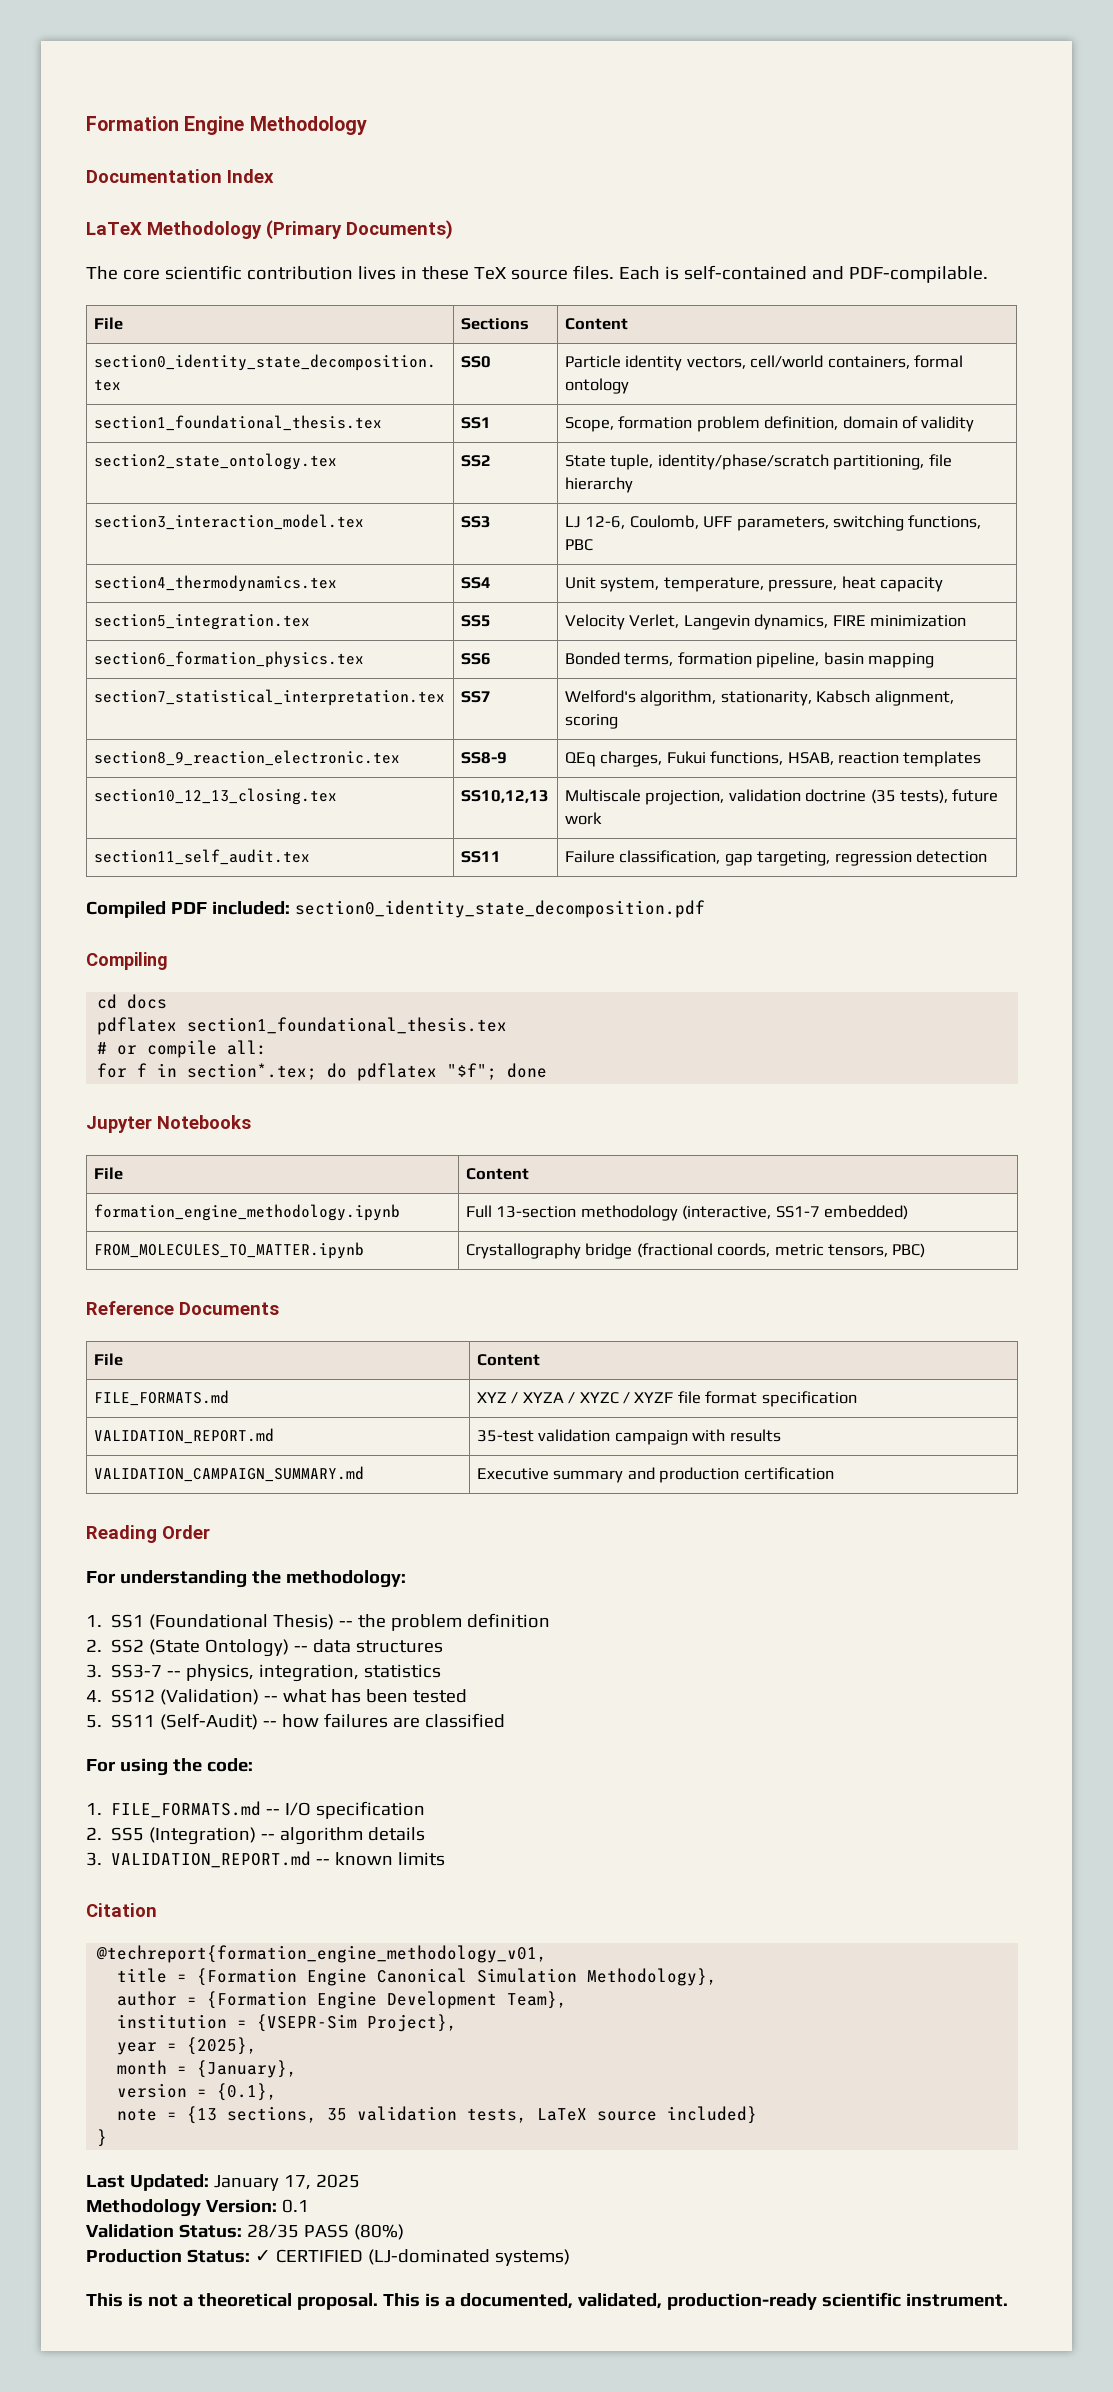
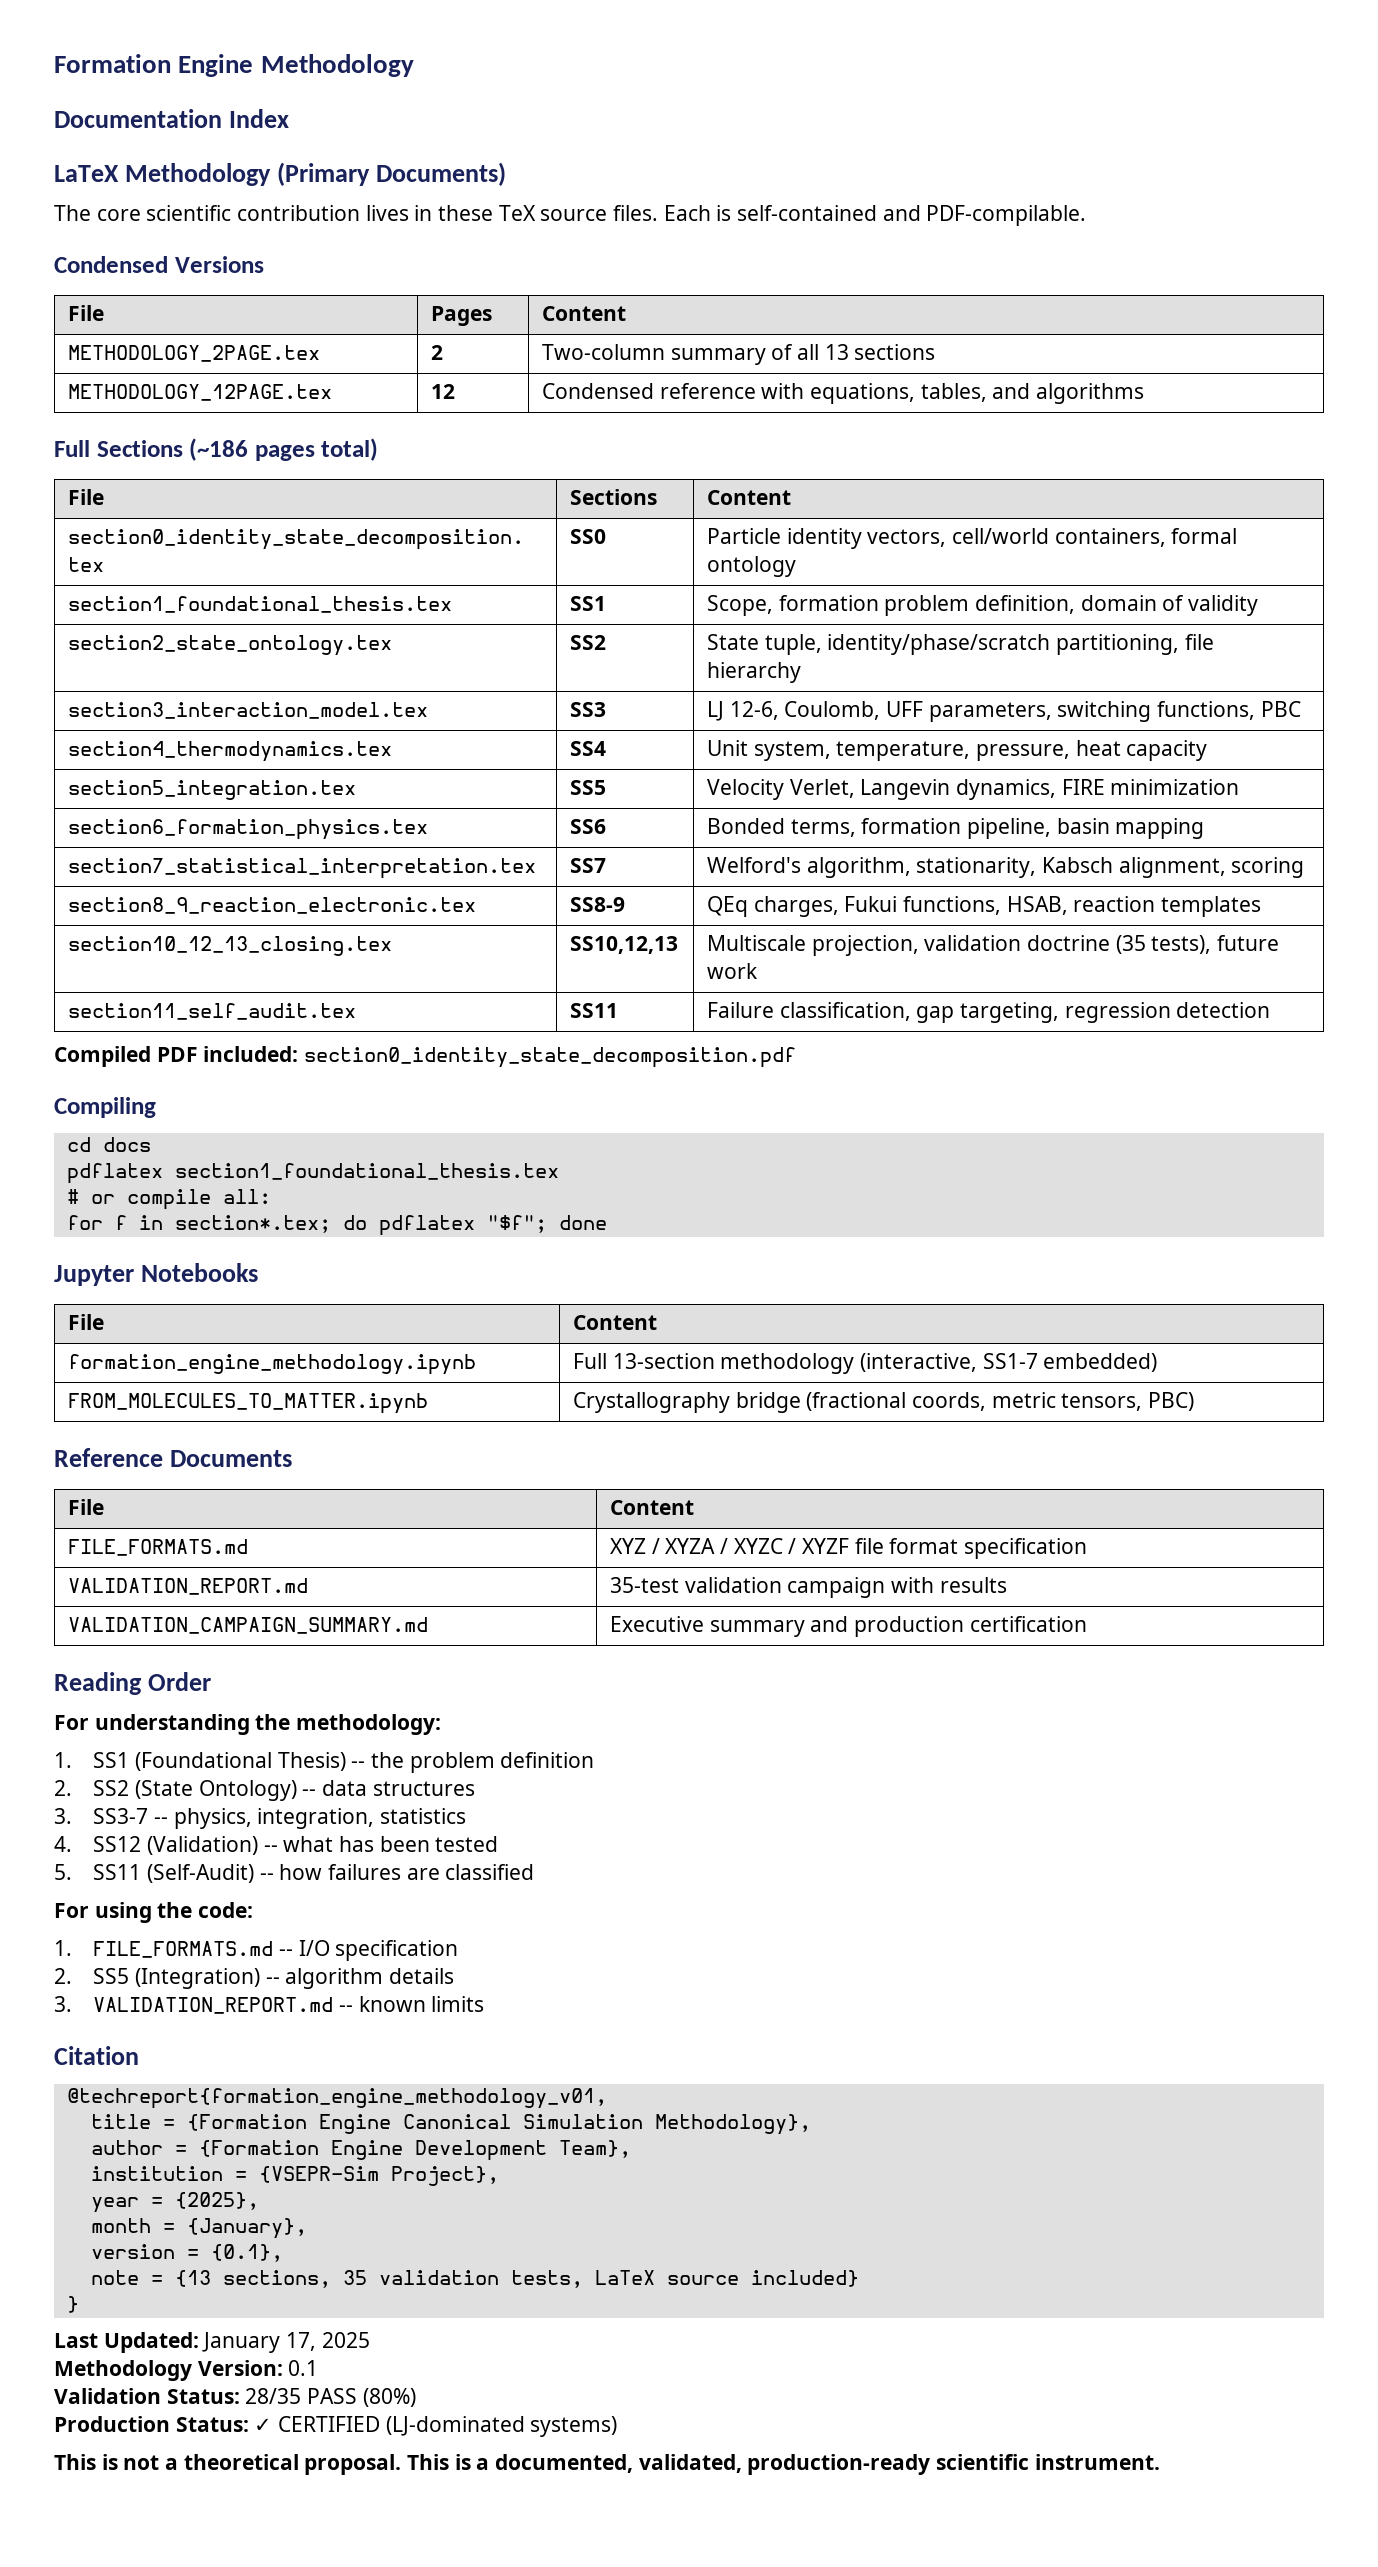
(988, 274) none -> [54,256,264,273] [67,305,104,321] [430,306,492,326] [541,306,626,321] [67,345,320,362] [430,345,443,360] [541,344,936,365] [67,384,332,401] [430,384,455,399] [541,383,1144,404] [54,438,379,461] // Condensed Versions // File | Pages | Content // METHODOLOGY_2PAGE.tex | 2 | Two-column summary of all 13 sections // METHODOLOGY_12PAGE.tex | 12 | Condensed reference with equations, tables, and algorithms // Full Sections (~186 pages total)

